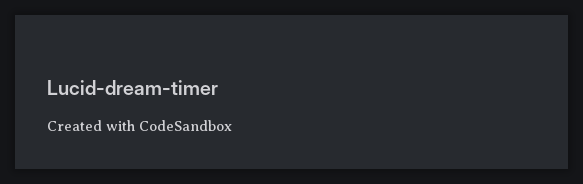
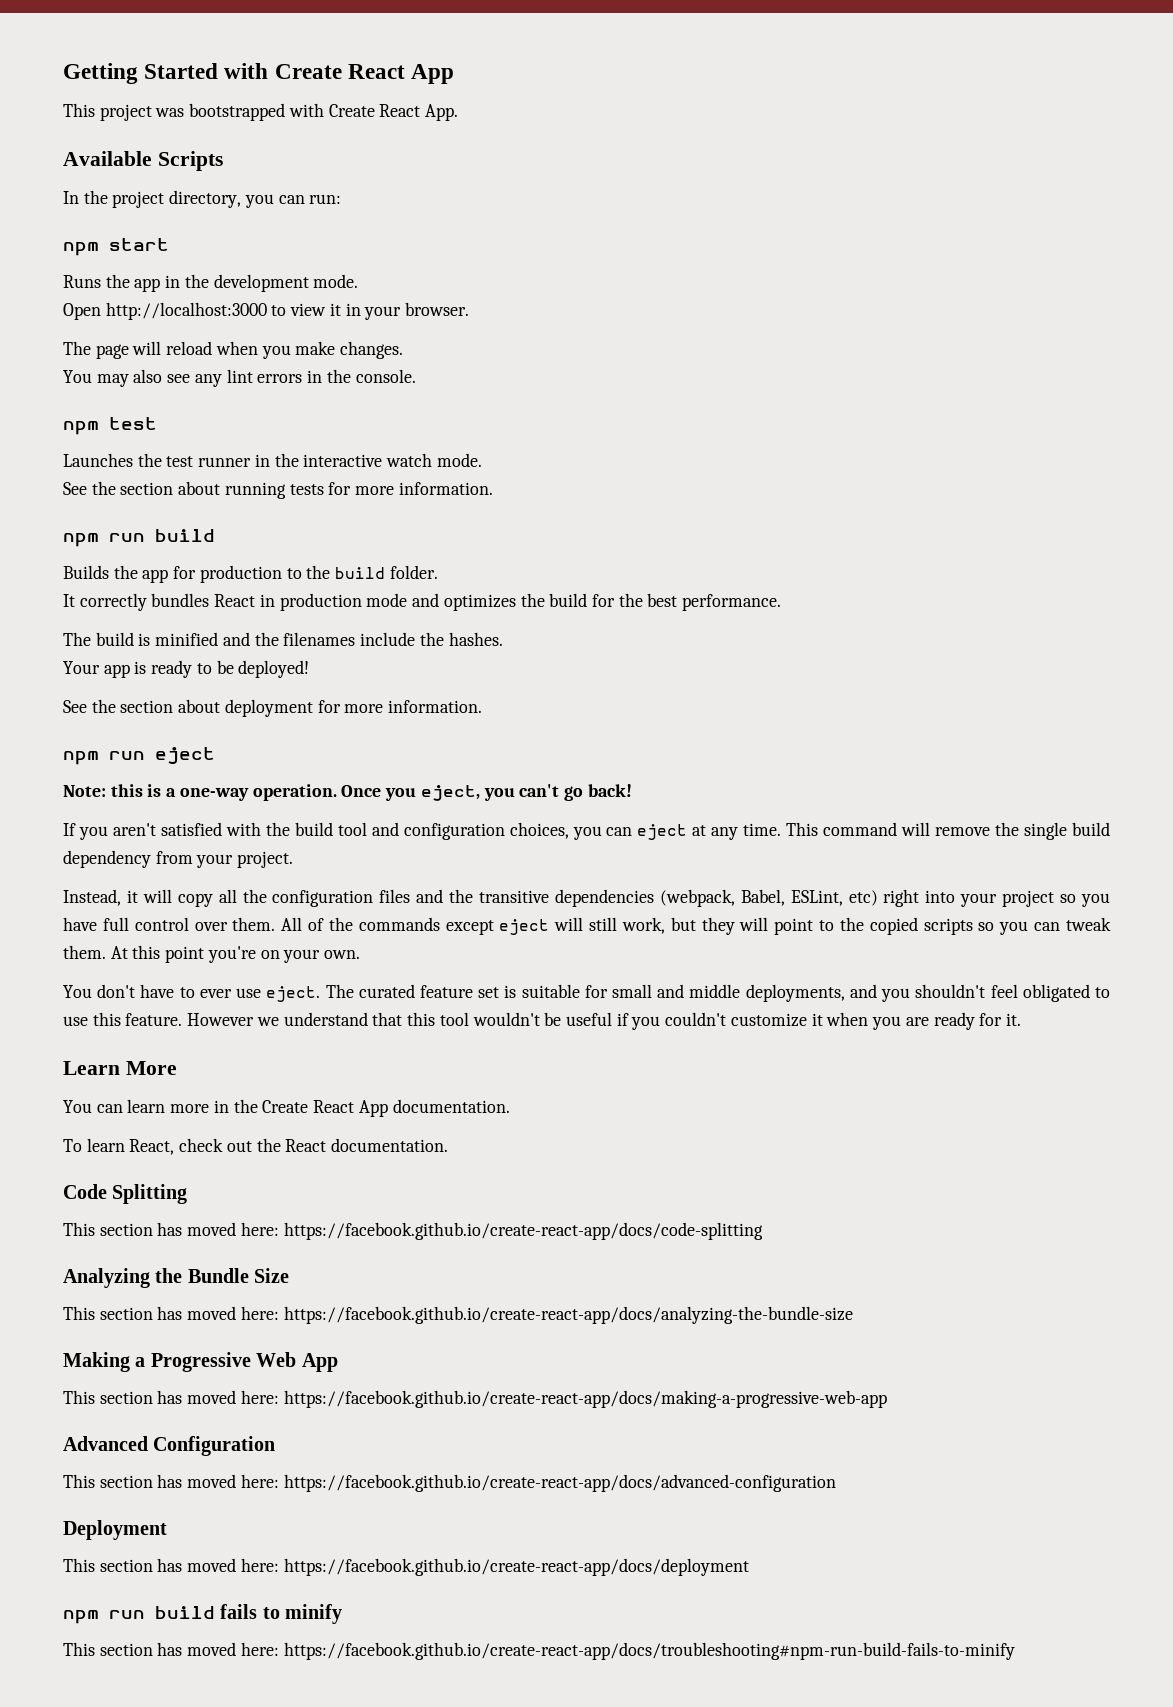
[47,80,218,95] [47,120,232,131] Lucid-dream-timer // Created with CodeSandbox -> [63,63,455,84] [63,103,459,121] [63,151,223,171] [63,190,342,208] [63,238,169,256] [63,274,359,292] [63,302,470,320] [63,341,404,359] [63,369,416,387] [63,417,157,435] [63,453,482,467] [63,481,493,499] [63,529,215,547] [63,565,438,583] [63,593,782,611] [63,632,503,646] [63,660,310,678] [63,699,483,717] [63,747,215,765] [63,784,632,801] [63,822,1111,840] [63,850,294,868] [63,889,1111,907] [63,917,1112,935] [63,945,361,963] [63,984,1111,1002] [63,1012,1021,1030] [63,1061,177,1075] [63,1099,510,1117] [63,1138,449,1155] [63,1184,188,1204] [63,1222,763,1240] [63,1268,290,1288] [63,1306,853,1324] [63,1352,338,1372] [63,1390,887,1408] [63,1436,276,1456] [63,1474,836,1492] [63,1520,167,1540] [63,1558,749,1576] [63,1604,343,1624] [63,1642,1015,1660] Getting Started with Create React App // This project was bootstrapped with Create React App. // Available Scripts // In the project directory, you can run: // npm start // Runs the app in the development mode. // Open http://localhost:3000 to view it in your browser. // The page will reload when you make changes. // You may also see any lint errors in the console. // npm test // Launches the test runner in the interactive watch mode. // See the section about running tests for more information. // npm run build // Builds the app for production to the build folder. // It correctly bundles React in production mode and optimizes the build for the best performance. // The build is minified and the filenames include the hashes. // Your app is ready to be deployed! // See the section about deployment for more information. // npm run eject // Note: this is a one-way operation. Once you eject, you can't go back! // If you aren't satisfied with the build tool and configuration choices, you can eject at any time. This command will remove the single build dependency from your project. // Instead, it will copy all the configuration files and the transitive dependencies (webpack, Babel, ESLint, etc) right into your project so you have full control over them. All of the commands except eject will still work, but they will point to the copied scripts so you can tweak them. At this point you're on your own. // You don't have to ever use eject. The curated feature set is suitable for small and middle deployments, and you shouldn't feel obligated to use this feature. However we understand that this tool wouldn't be useful if you couldn't customize it when you are ready for it. // Learn More // You can learn more in the Create React App documentation. // To learn React, check out the React documentation. // Code Splitting // This section has moved here: https://facebook.github.io/create-react-app/docs/code-splitting // Analyzing the Bundle Size // This section has moved here: https://facebook.github.io/create-react-app/docs/analyzing-the-bundle-size // Making a Progressive Web App // This section has moved here: https://facebook.github.io/create-react-app/docs/making-a-progressive-web-app // Advanced Configuration // This section has moved here: https://facebook.github.io/create-react-app/docs/advanced-configuration // Deployment // This section has moved here: https://facebook.github.io/create-react-app/docs/deployment // npm run build fails to minify // This section has moved here: https://facebook.github.io/create-react-app/docs/troubleshooting#npm-run-build-fails-to-minify

